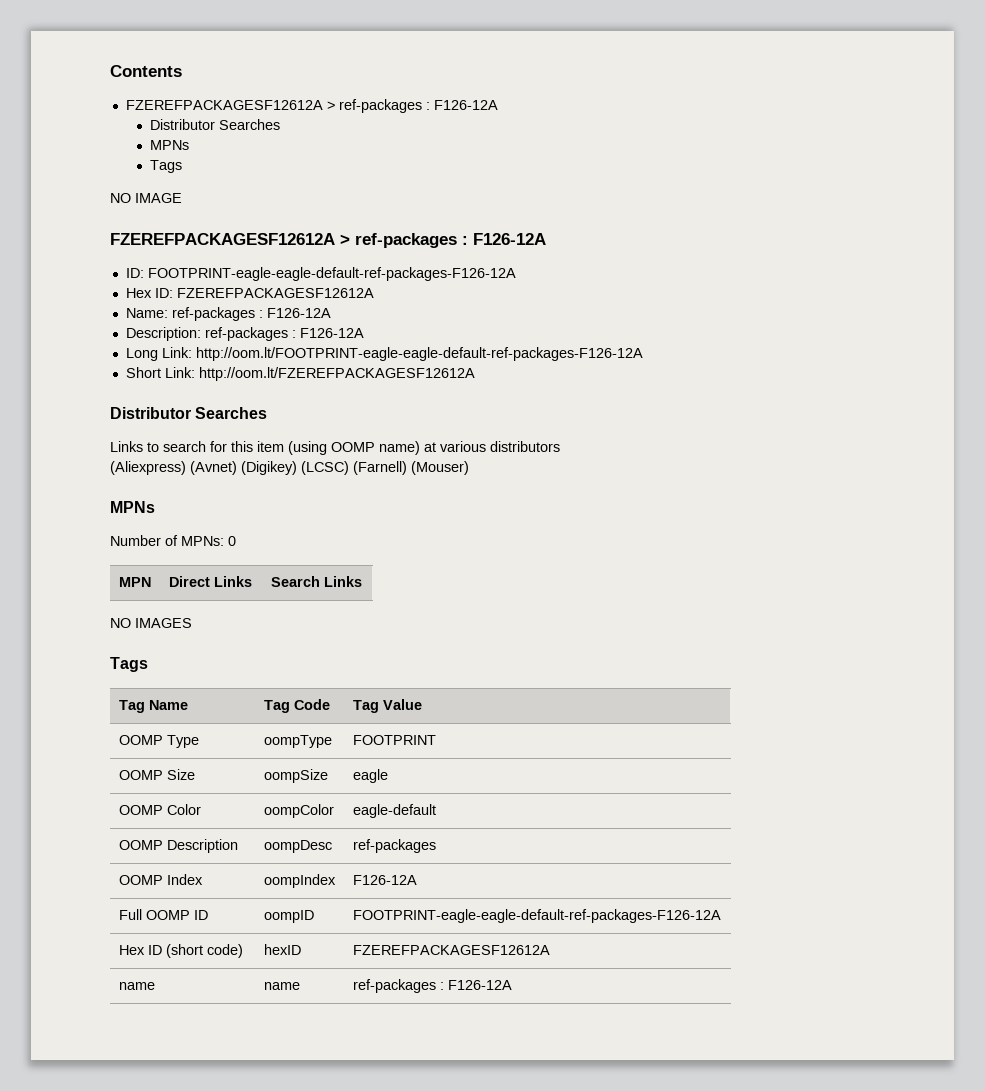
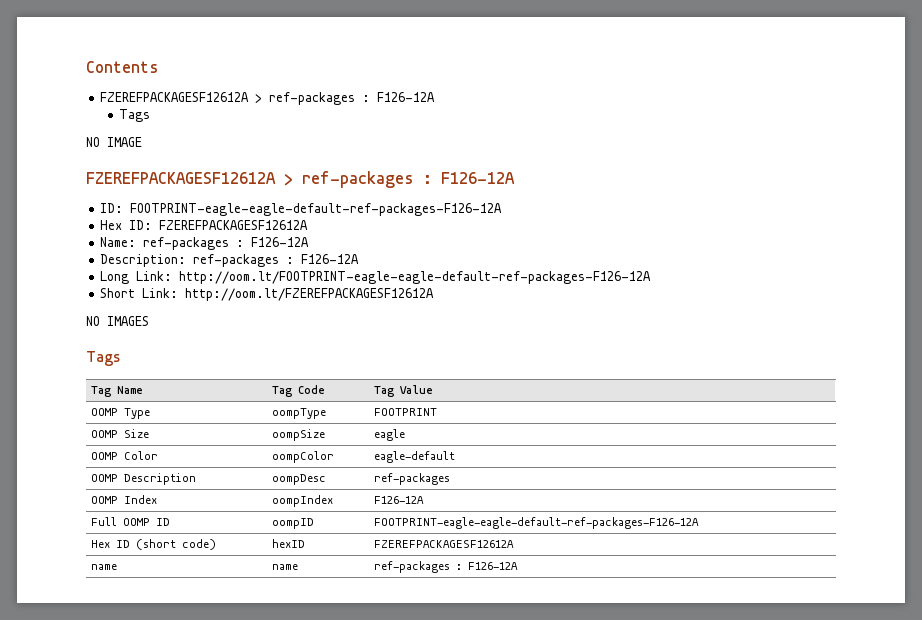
[150,119,281,130] [150,140,190,150] // Distributor Searches // MPNs -> (436, 97) none
[110,407,268,419] [110,441,560,455] [110,461,469,475] [110,501,155,513] [110,535,236,546] [118,577,151,587] [168,576,252,587] [270,576,362,587] // Distributor Searches // Links to search for this item (using OOMP name) at various distributors // (Aliexpress) (Avnet) (Digikey) (LCSC) (Farnell) (Mouser) // MPNs // Number of MPNs: 0 // MPN | Direct Links | Search Links -> (435, 294) none

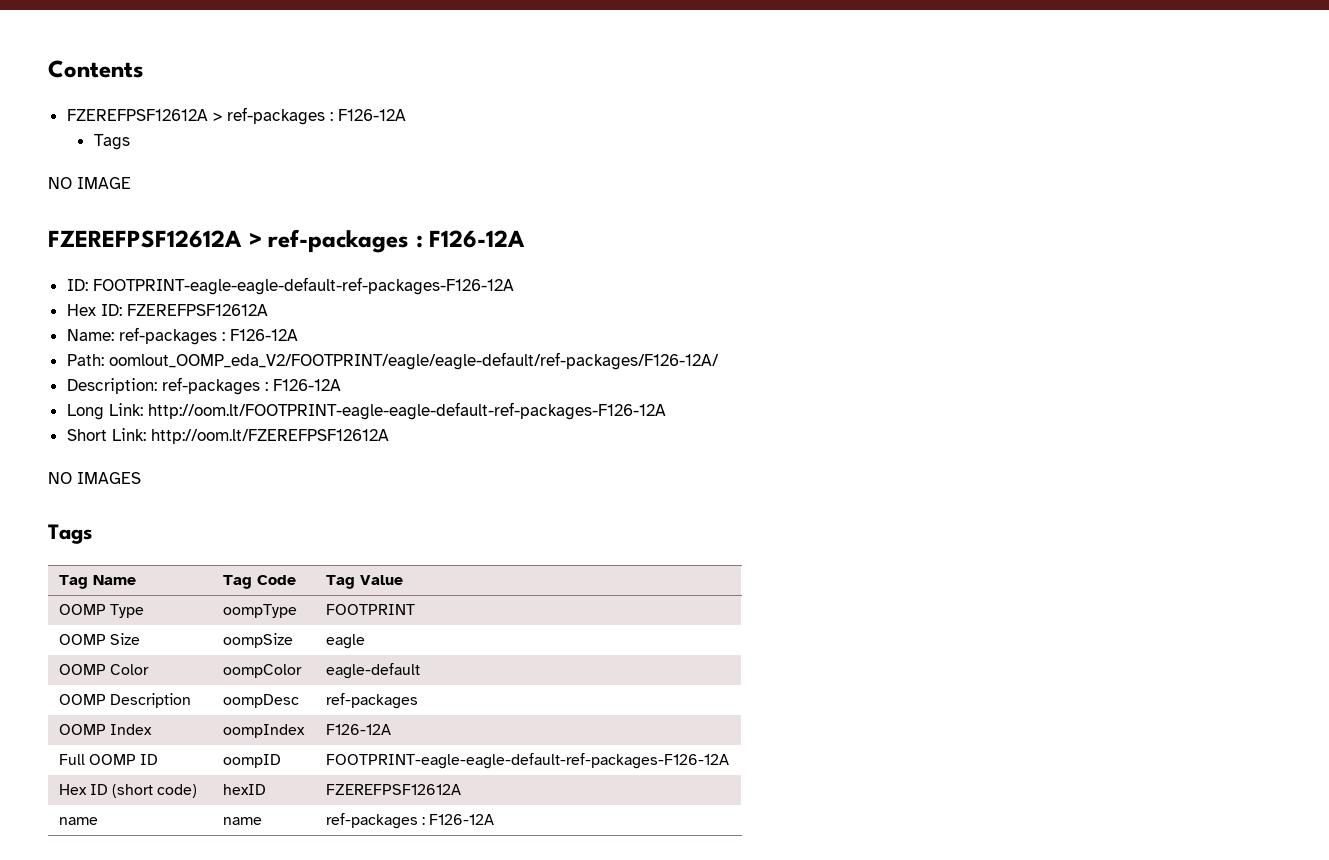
[100,92,250,102] FZEREFPACKAGESF12612A -> [66,109,208,121] FZEREFPSF12612A
[86,172,276,184] FZEREFPACKAGESF12612A -> [48,230,242,248] FZEREFPSF12612A
[159,220,309,230] FZEREFPACKAGESF12612A -> [126,304,268,316] FZEREFPSF12612A
(310, 242) none -> [66,352,719,370] // Path: oomlout_OOMP_eda_V2/FOOTPRINT/eagle/eagle-default/ref-packages/F126-12A/
[185,288,435,301] http://oom.lt/FZEREFPACKAGESF12612A -> [150,429,389,444] http://oom.lt/FZEREFPSF12612A
[374,540,515,548] FZEREFPACKAGESF12612A -> [325,784,461,795] FZEREFPSF12612A

